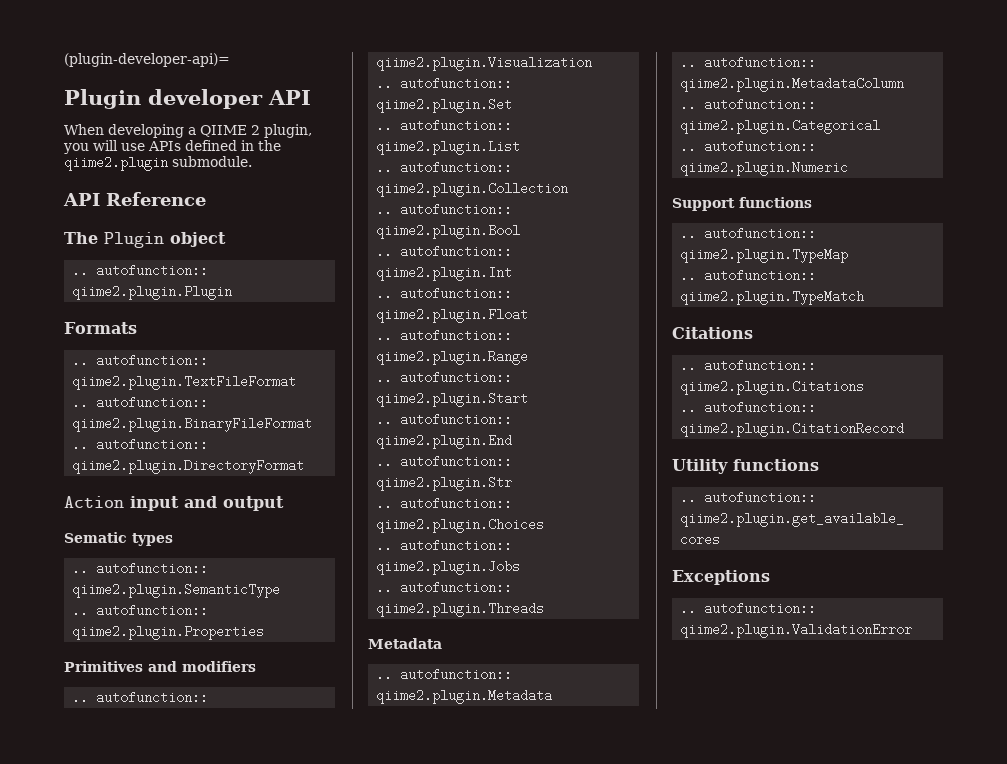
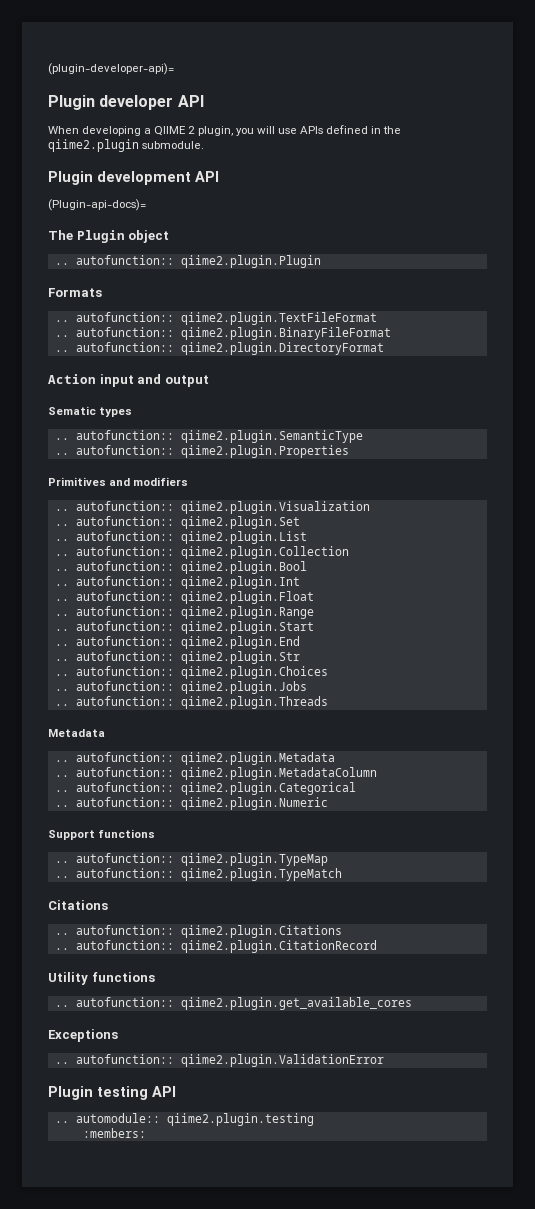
[63,192,206,206] API Reference -> [48,171,219,185] [48,199,146,211] Plugin development API // (Plugin-api-docs)=
(913, 630) none -> [48,1086,176,1100] [54,1113,314,1126] [82,1128,146,1138] // Plugin testing API // .. automodule:: qiime2.plugin.testing // :members:

